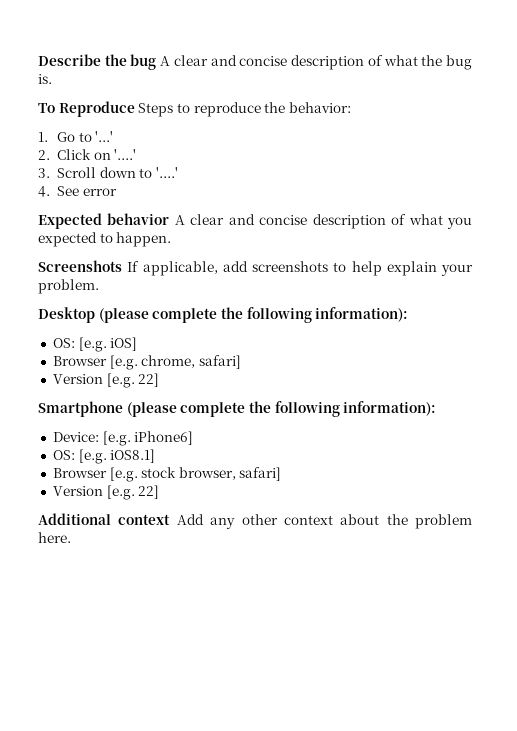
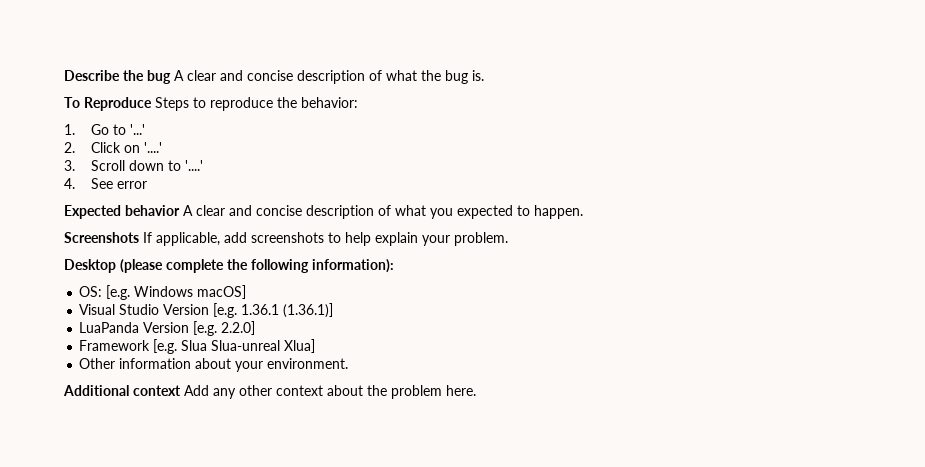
[110,337,138,351] [52,355,241,370] [52,373,160,388] [38,401,437,417] [52,431,194,446] [52,449,156,464] [52,467,282,482] [52,485,160,500] iOS] // Browser [e.g. chrome, safari] // Version [e.g. 22] // Smartphone (please complete the following information): // Device: [e.g. iPhone6] // OS: [e.g. iOS8.1] // Browser [e.g. stock browser, safari] // Version [e.g. 22] -> [134,285,247,299] [79,303,334,318] [79,321,256,336] [79,339,316,354] [79,358,349,372] Windows macOS] // Visual Studio Version [e.g. 1.36.1 (1.36.1)] // LuaPanda Version [e.g. 2.2.0] // Framework [e.g. Slua Slua-unreal Xlua] // Other information about your environment.

